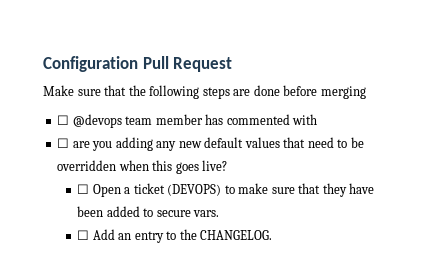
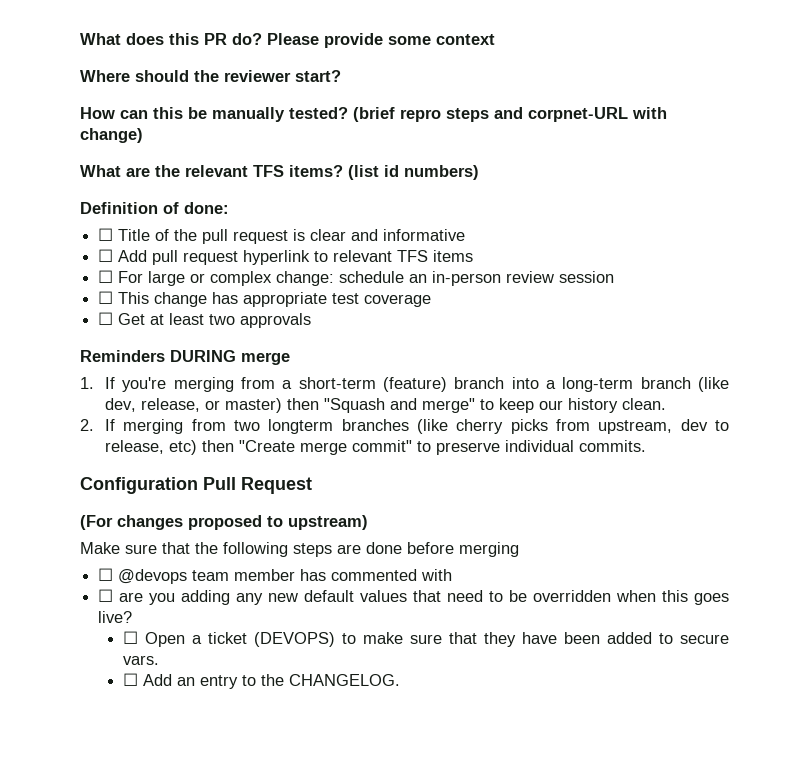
[43,56,233,72] Configuration Pull Request -> [80,33,495,48] [80,70,341,82] [80,107,667,122] [80,128,143,143] [80,165,479,180] [80,202,229,214] [98,228,466,244] [98,249,474,265] [98,270,615,286] [98,291,432,307] [98,312,312,328] [80,350,290,365] [80,377,729,392] [104,398,666,413] [80,419,730,434] [104,440,646,455] [80,477,312,494] [80,515,368,530] What does this PR do? Please provide some context // Where should the reviewer start? // How can this be manually tested? (brief repro steps and corpnet-URL with change) // What are the relevant TFS items? (list id numbers) // Definition of done: // ☐ Title of the pull request is clear and informative // ☐ Add pull request hyperlink to relevant TFS items // ☐ For large or complex change: schedule an in-person review session // ☐ This change has appropriate test coverage // ☐ Get at least two approvals // Reminders DURING merge // 1. If you're merging from a short-term (feature) branch into a long-term branch (like dev, release, or master) then "Squash and merge" to keep our history clean. // 2. If merging from two longterm branches (like cherry picks from upstream, dev to release, etc) then "Create merge commit" to preserve individual commits. // Configuration Pull Request // (For changes proposed to upstream)

